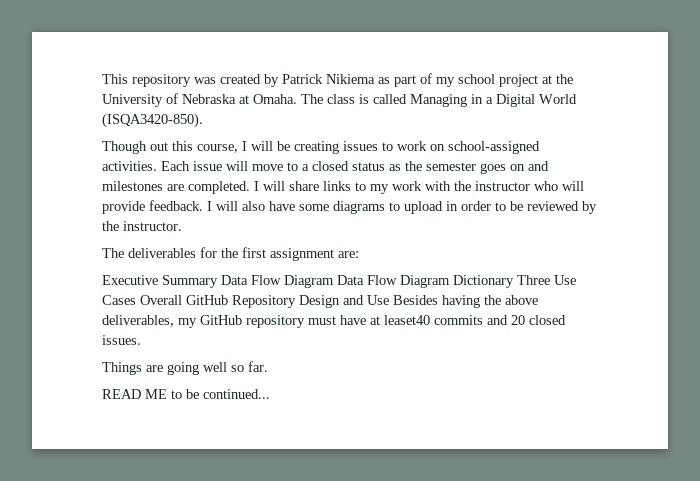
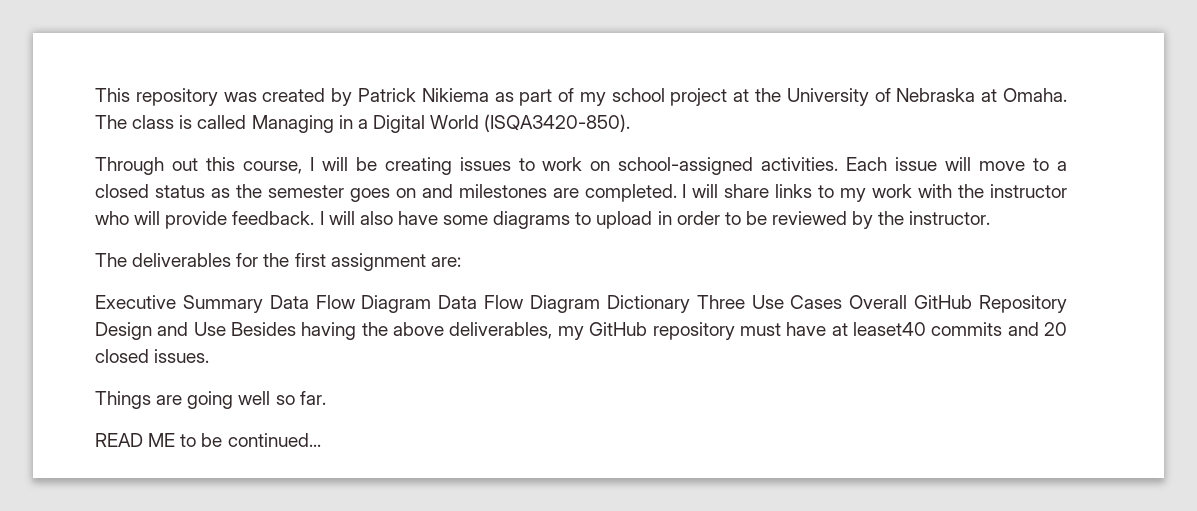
[102,141,147,154] Though -> [95,157,164,175] Through

